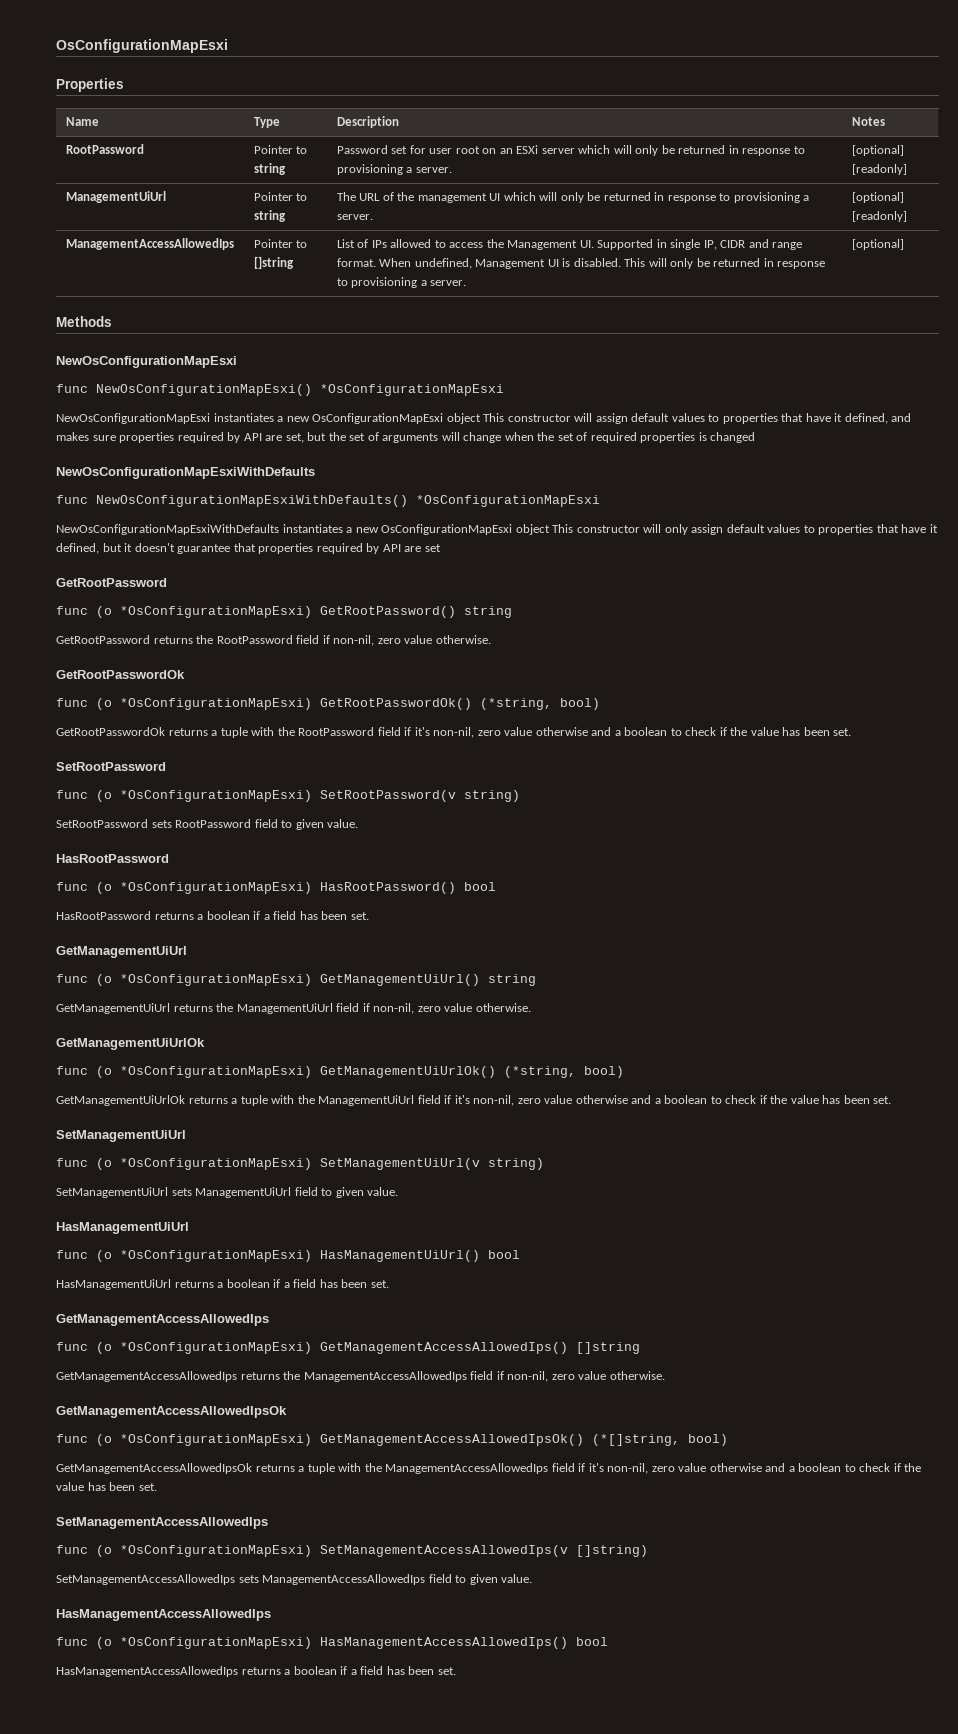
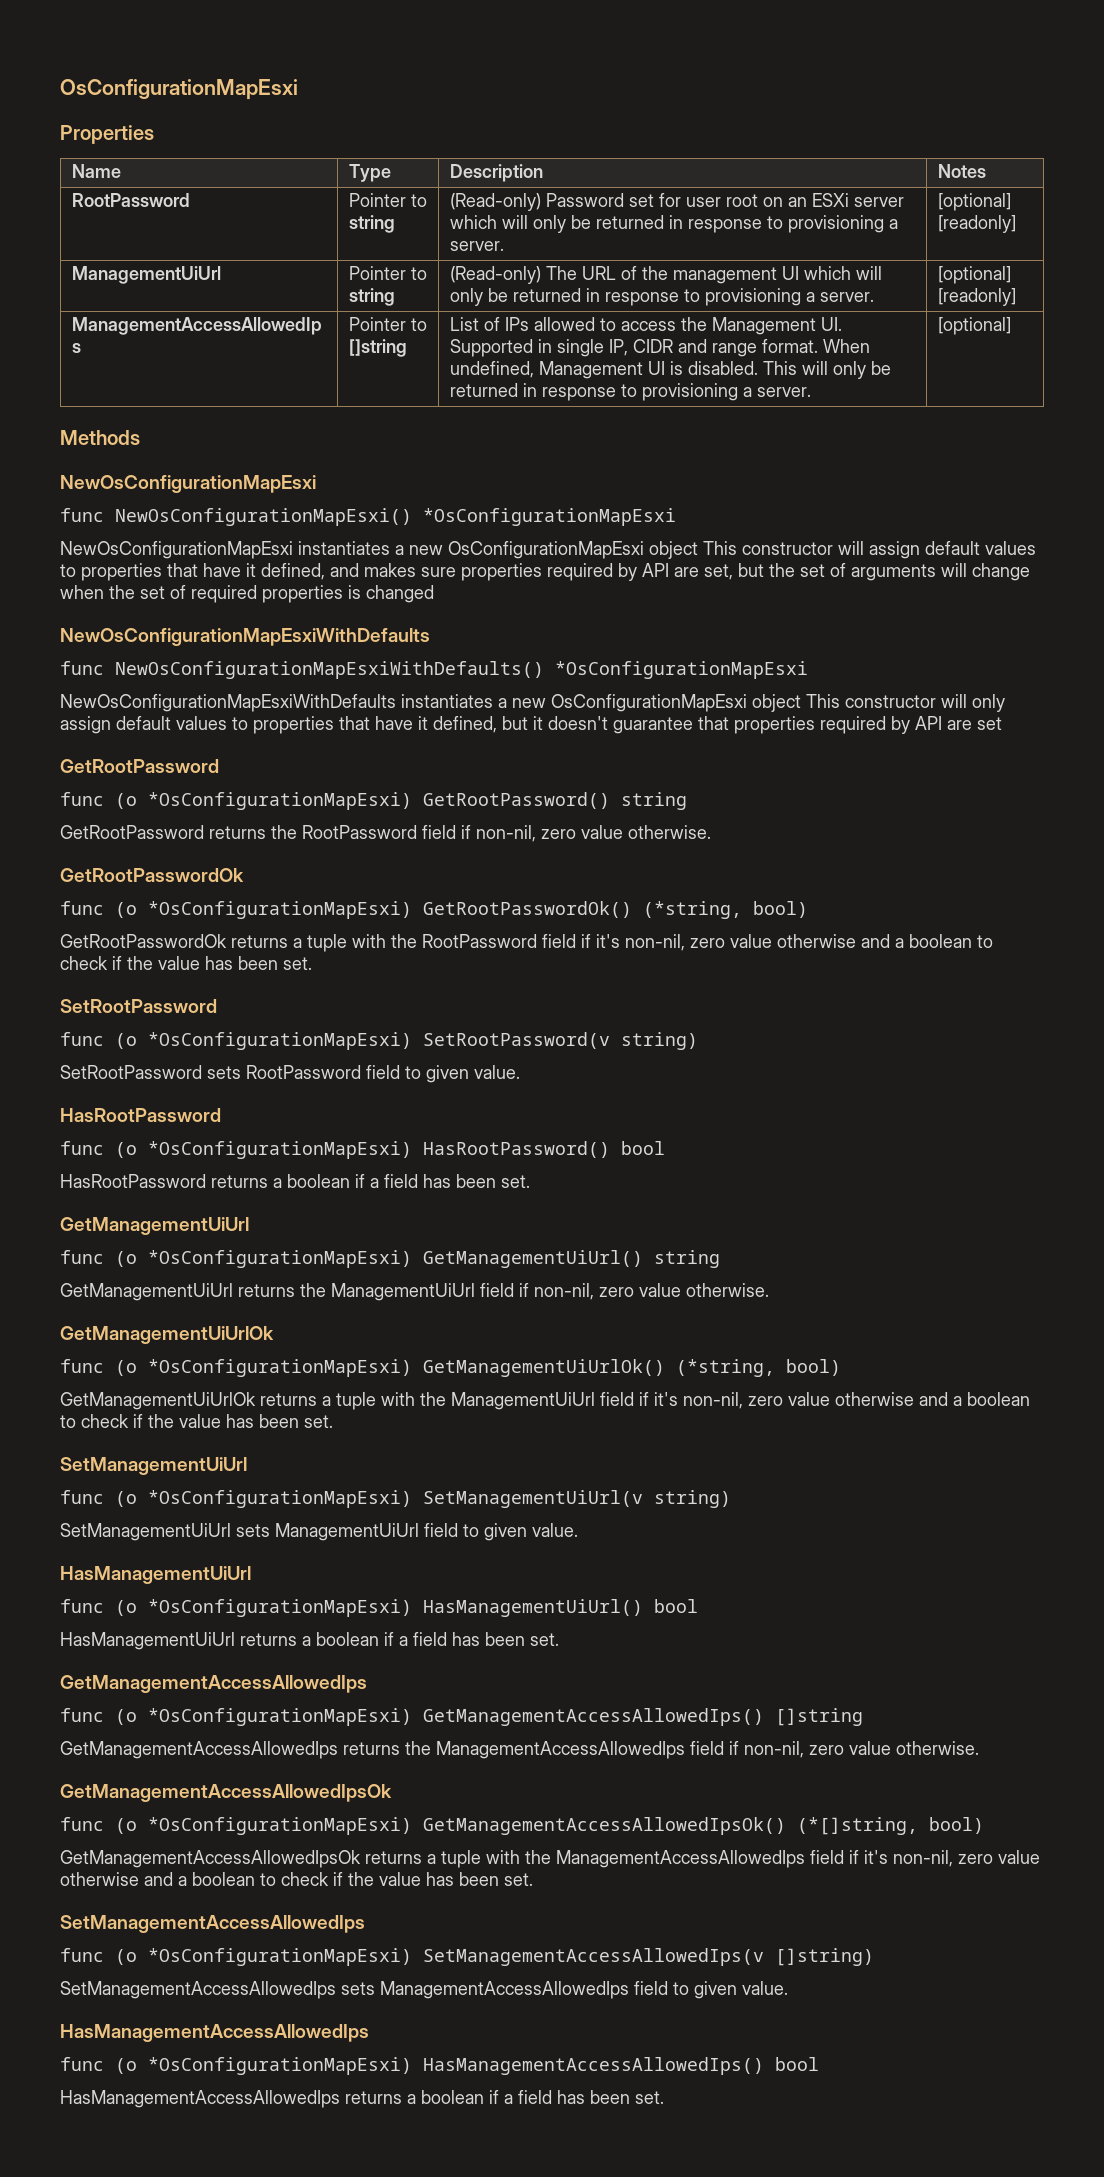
(286, 169) none -> [449,193,541,211] (Read-only)
(286, 216) none -> [449,266,541,284] (Read-only)

